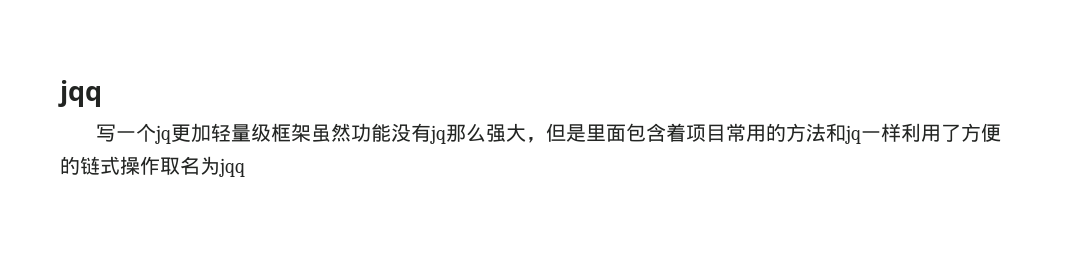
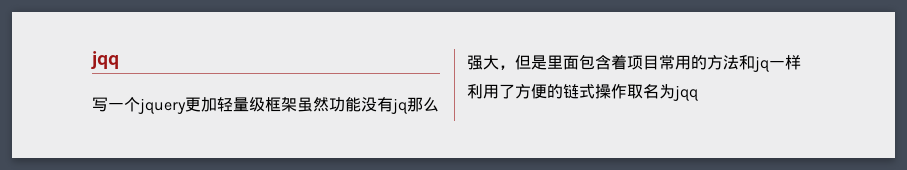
[155,125,172,144] jq -> [138,98,186,114] jquery

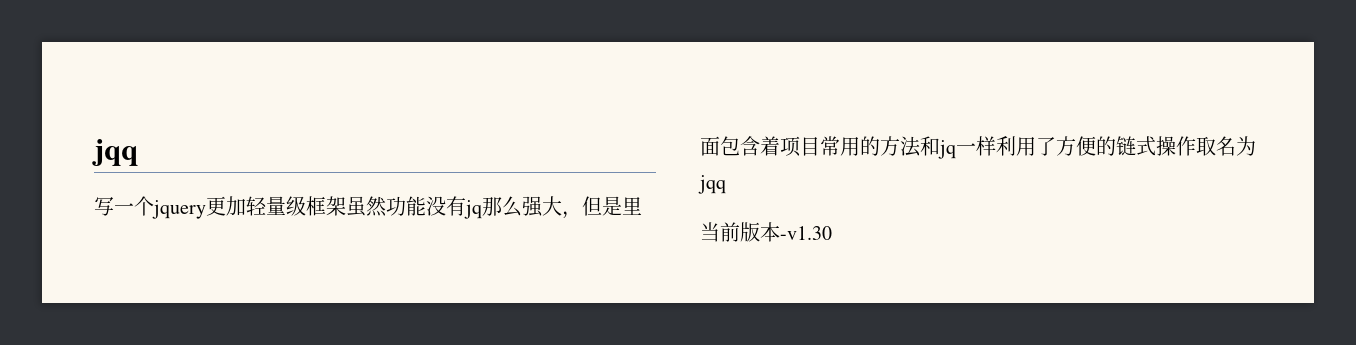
(698, 93) none -> [700,222,832,242] // 当前版本-v1.30

